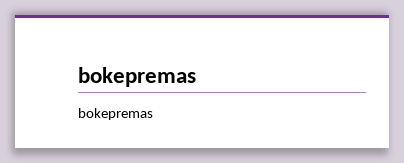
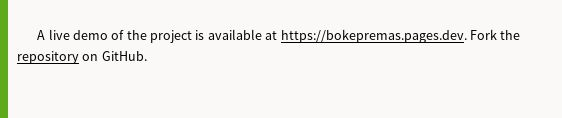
[78,67,196,87] [78,108,153,120] bokepremas // bokepremas -> [37,29,521,43] [17,51,147,64] A live demo of the project is available at https://bokepremas.pages.dev. Fork the repository on GitHub.

